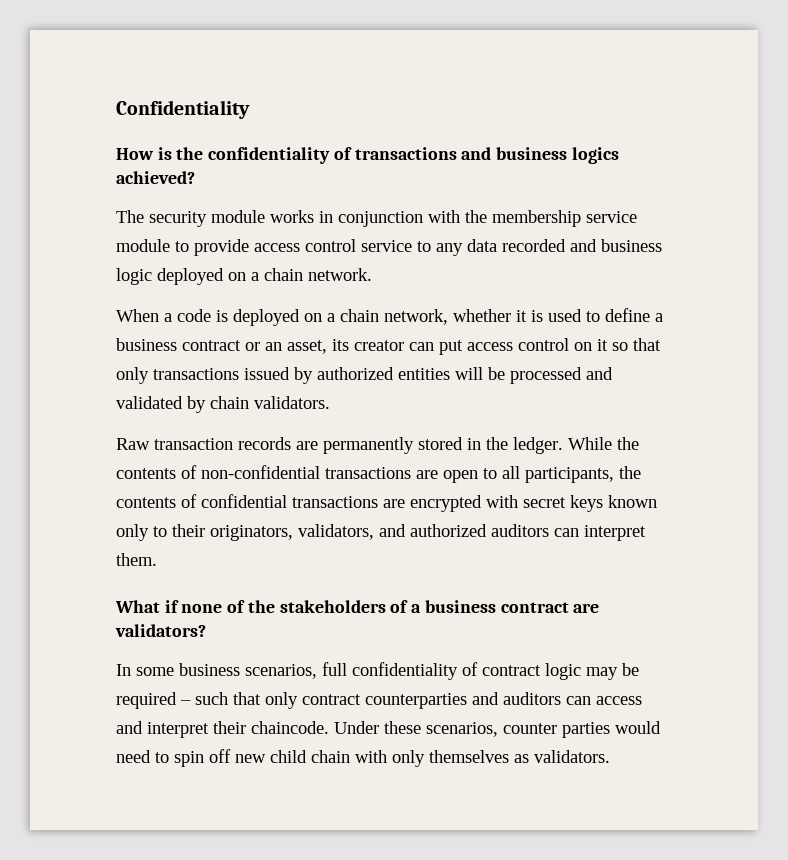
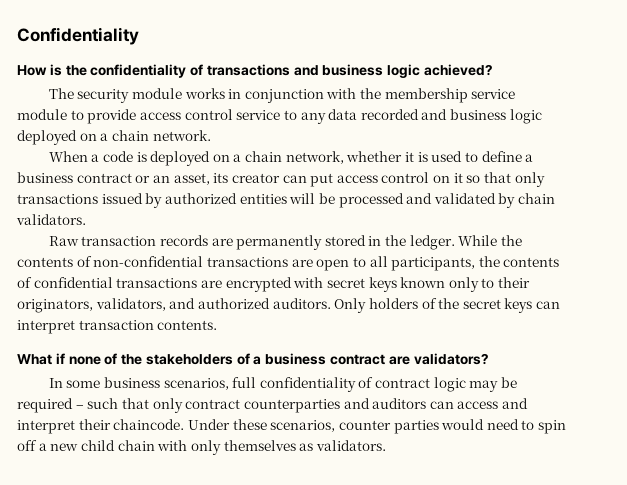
[571,147,619,164] logics -> [387,64,421,78] logic
[491,524,646,541] [116,553,157,566] auditors can interpret them. -> [272,298,561,313] [17,320,218,334] auditors. Only holders of the secret keys can interpret transaction contents.
(231, 756) none -> [38,443,47,451] a

